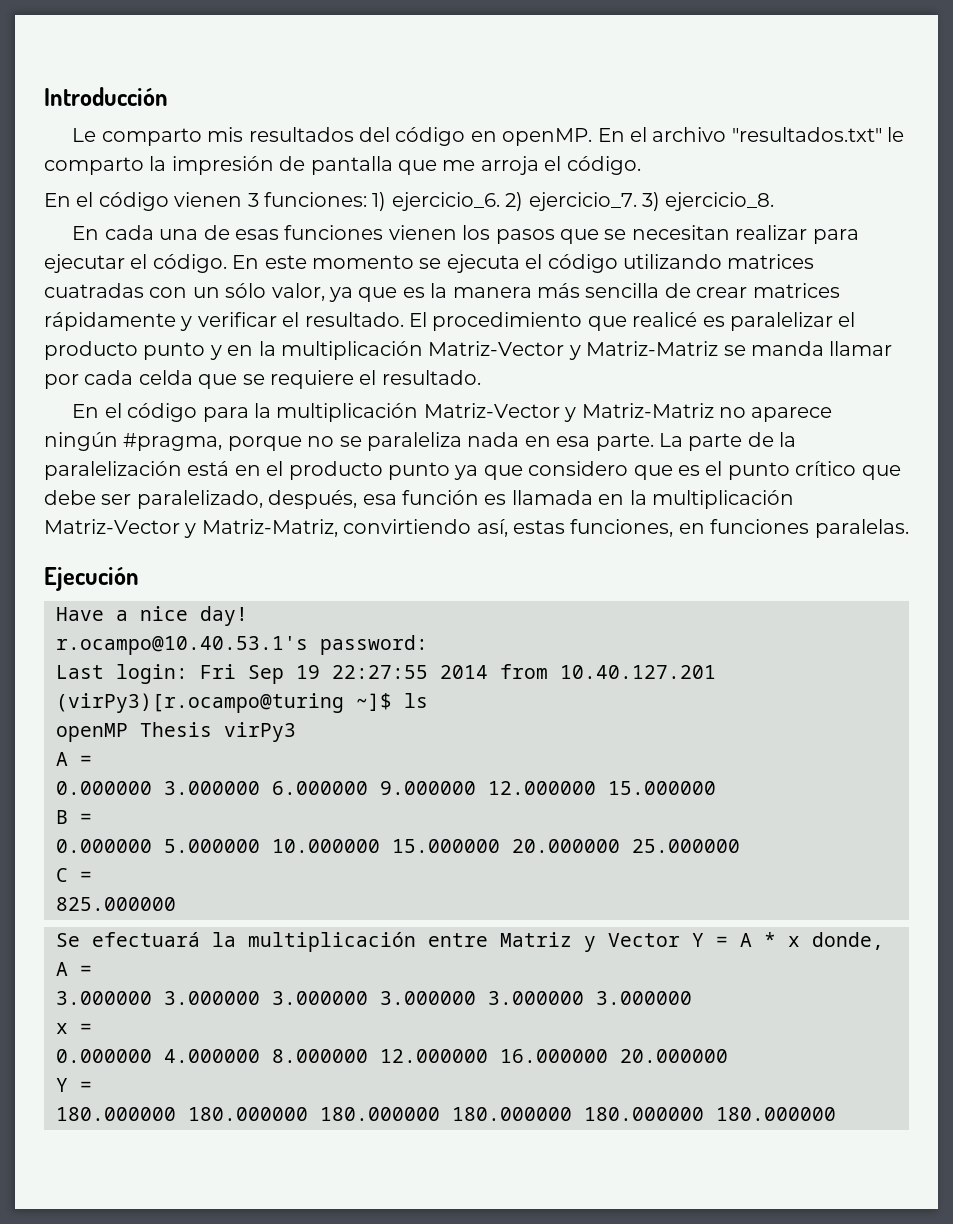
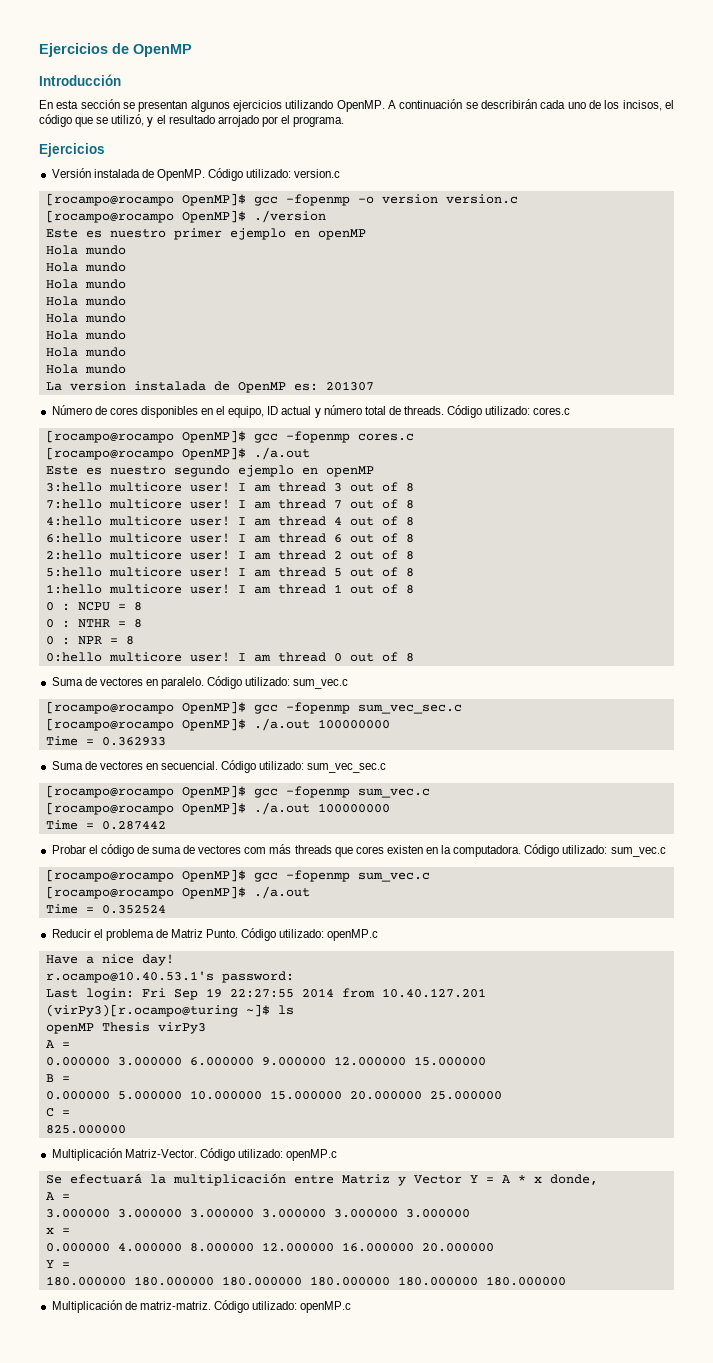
[44,87,168,106] [72,127,905,146] [44,156,641,175] [44,192,775,211] [72,225,859,244] [44,254,815,273] [44,283,840,302] [44,312,856,331] [44,341,893,360] [44,370,481,389] [72,403,833,422] [44,432,797,451] [44,461,901,480] [44,490,794,509] [44,519,909,538] [44,567,139,591] Introducción // Le comparto mis resultados del código en openMP. En el archivo "resultados.txt" le comparto la impresión de pantalla que me arroja el código. // En el código vienen 3 funciones: 1) ejercicio_6. 2) ejercicio_7. 3) ejercicio_8. // En cada una de esas funciones vienen los pasos que se necesitan realizar para ejecutar el código. En este momento se ejecuta el código utilizando matrices cuatradas con un sólo valor, ya que es la manera más sencilla de crear matrices rápidamente y verificar el resultado. El procedimiento que realicé es paralelizar el producto punto y en la multiplicación Matriz-Vector y Matriz-Matriz se manda llamar por cada celda que se requiere el resultado. // En el código para la multiplicación Matriz-Vector y Matriz-Matriz no aparece ningún #pragma, porque no se paraleliza nada en esa parte. La parte de la paralelización está en el producto punto ya que considero que es el punto crítico que debe ser paralelizado, después, esa función es llamada en la multiplicación Matriz-Vector y Matriz-Matriz, convirtiendo así, estas funciones, en funciones paralelas. // Ejecución -> [39,43,192,57] [39,74,121,86] [39,99,675,112] [39,114,345,127] [39,143,105,157] [51,168,341,181] [45,193,518,206] [45,210,326,223] [45,228,366,240] [45,245,126,255] [45,262,126,272] [45,279,126,289] [45,296,126,306] [45,313,126,323] [45,330,126,340] [45,347,126,357] [45,364,126,374] [45,381,374,393] [51,405,571,418] [45,430,414,443] [45,447,310,460] [45,465,374,477] [45,482,414,492] [45,499,414,509] [45,516,414,526] [45,533,414,543] [45,550,414,560] [45,567,414,577] [45,584,414,594] [45,602,142,611] [45,619,142,628] [45,636,134,645] [45,652,414,662] [51,676,349,689] [45,701,462,714] [45,718,390,731] [45,736,166,746] [51,760,387,773] [45,785,430,798] [45,802,390,815] [45,820,166,830] [51,844,666,857] [45,869,430,882] [45,886,310,899] [45,904,166,914] [51,928,379,941] Ejercicios de OpenMP // Introducción // En esta sección se presentan algunos ejercicios utilizando OpenMP. A continuación se describirán cada uno de los incisos, el código que se utilizó, y el resultado arrojado por el programa. // Ejercicios // Versión instalada de OpenMP. Código utilizado: version.c // [rocampo@rocampo OpenMP]$ gcc -fopenmp -o version version.c // [rocampo@rocampo OpenMP]$ ./version // Este es nuestro primer ejemplo en openMP // Hola mundo // Hola mundo // Hola mundo // Hola mundo // Hola mundo // Hola mundo // Hola mundo // Hola mundo // La version instalada de OpenMP es: 201307 // Número de cores disponibles en el equipo, ID actual y número total de threads. Código utilizado: cores.c // [rocampo@rocampo OpenMP]$ gcc -fopenmp cores.c // [rocampo@rocampo OpenMP]$ ./a.out // Este es nuestro segundo ejemplo en openMP // 3:hello multicore user! I am thread 3 out of 8 // 7:hello multicore user! I am thread 7 out of 8 // 4:hello multicore user! I am thread 4 out of 8 // 6:hello multicore user! I am thread 6 out of 8 // 2:hello multicore user! I am thread 2 out of 8 // 5:hello multicore user! I am thread 5 out of 8 // 1:hello multicore user! I am thread 1 out of 8 // 0 : NCPU = 8 // 0 : NTHR = 8 // 0 : NPR = 8 // 0:hello multicore user! I am thread 0 out of 8 // Suma de vectores en paralelo. Código utilizado: sum_vec.c // [rocampo@rocampo OpenMP]$ gcc -fopenmp sum_vec_sec.c // [rocampo@rocampo OpenMP]$ ./a.out 100000000 // Time = 0.362933 // Suma de vectores en secuencial. Código utilizado: sum_vec_sec.c // [rocampo@rocampo OpenMP]$ gcc -fopenmp sum_vec.c // [rocampo@rocampo OpenMP]$ ./a.out 100000000 // Time = 0.287442 // Probar el código de suma de vectores com más threads que cores existen en la computadora. Código utilizado: sum_vec.c // [rocampo@rocampo OpenMP]$ gcc -fopenmp sum_vec.c // [rocampo@rocampo OpenMP]$ ./a.out // Time = 0.352524 // Reducir el problema de Matriz Punto. Código utilizado: openMP.c
(176, 904) none -> [51,1148,338,1161] // Multiplicación Matriz-Vector. Código utilizado: openMP.c
(836, 1114) none -> [51,1300,352,1313] // Multiplicación de matriz-matriz. Código utilizado: openMP.c

